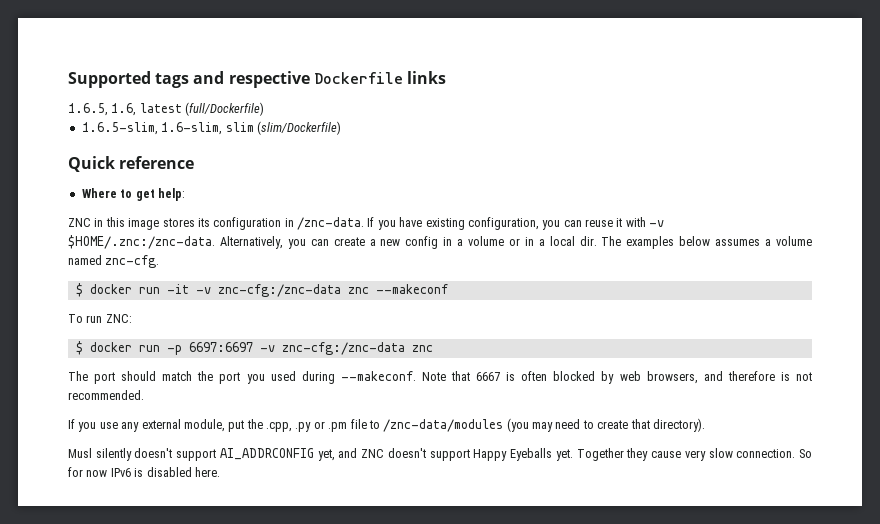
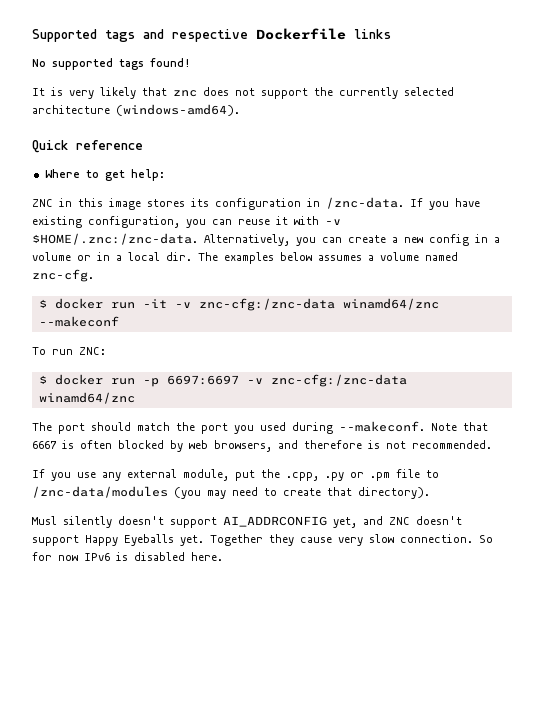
[68,102,265,116] [81,121,341,135] 1.6.5, 1.6, latest (full/Dockerfile) // 1.6.5-slim, 1.6-slim, slim (slim/Dockerfile) -> [32,58,191,70] [32,87,454,99] [32,104,240,116] No supported tags found! // It is very likely that znc does not support the currently selected architecture (windows-amd64).
[347,287,369,294] znc -> [342,298,439,310] winamd64/znc
[411,345,433,352] znc -> [38,392,135,404] winamd64/znc

